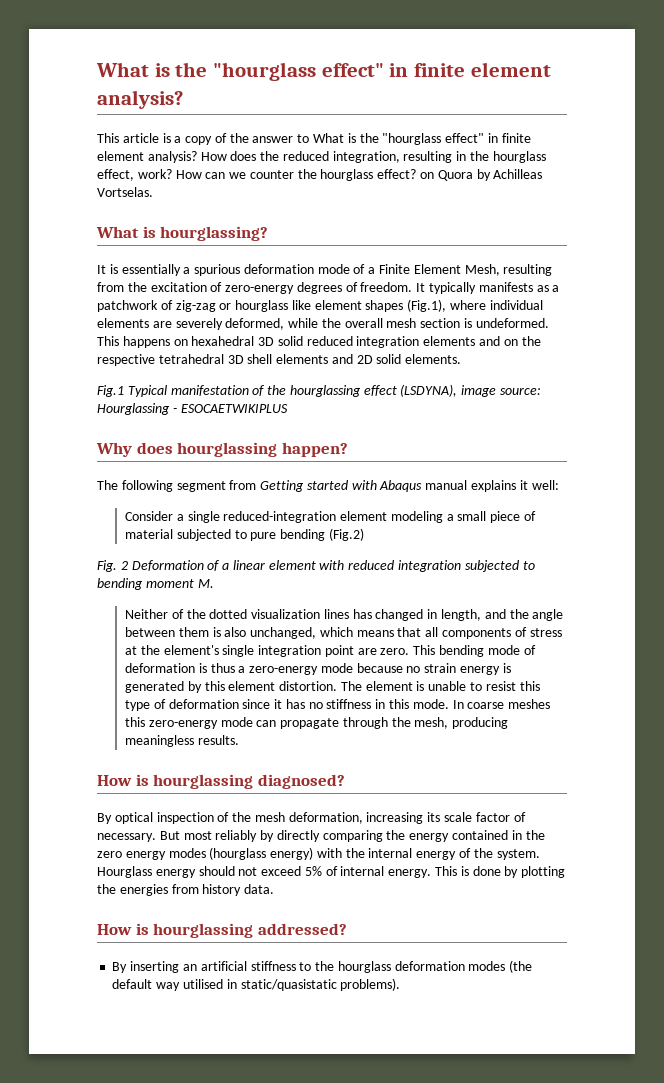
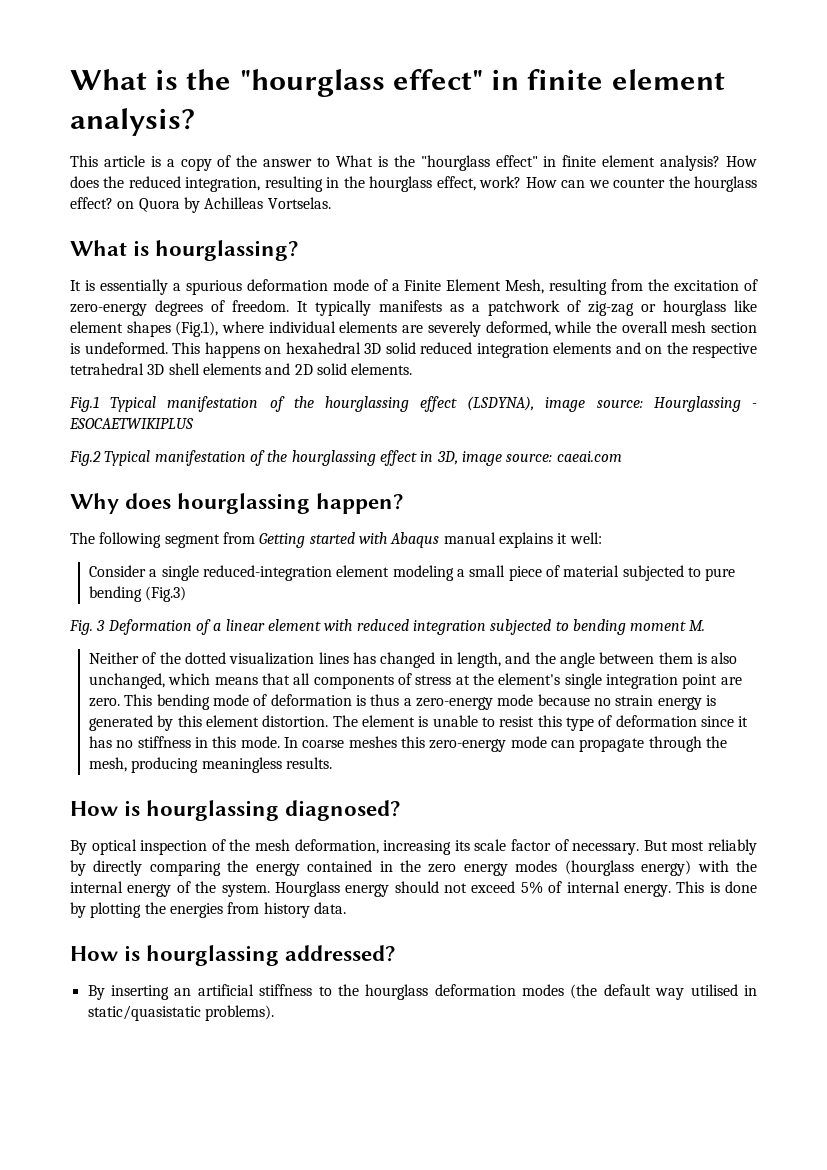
(288, 408) none -> [69,450,622,466] // Fig.2 Typical manifestation of the hourglassing effect in 3D, image source: caeai.com
[328,528,364,541] (Fig.2) -> [145,586,187,602] (Fig.3)
[120,561,128,570] 2 -> [96,620,106,631] 3

